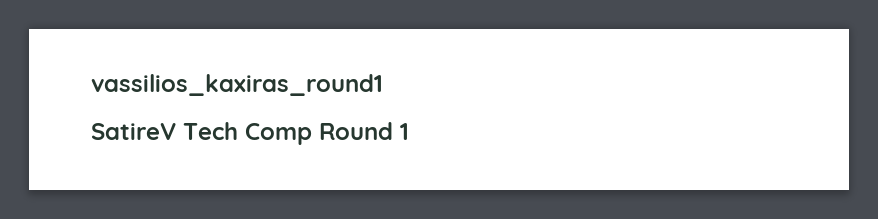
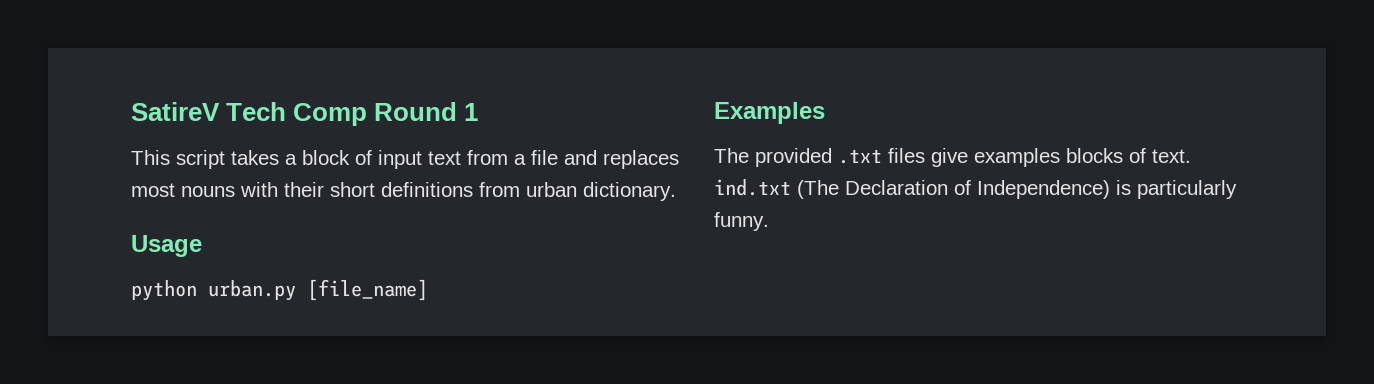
[91,74,383,96] vassilios_kaxiras_round1 // -> (131, 111) none
(409, 131) none -> [131,150,679,169] [131,182,676,201] [131,235,202,257] [131,279,428,301] [714,102,825,124] [714,148,1191,167] [714,179,1237,199] [714,212,769,231] // This script takes a block of input text from a file and replaces most nouns with their short definitions from urban dictionary. // Usage // python urban.py [file_name] // Examples // The provided .txt files give examples blocks of text. ind.txt (The Declaration of Independence) is particularly funny.

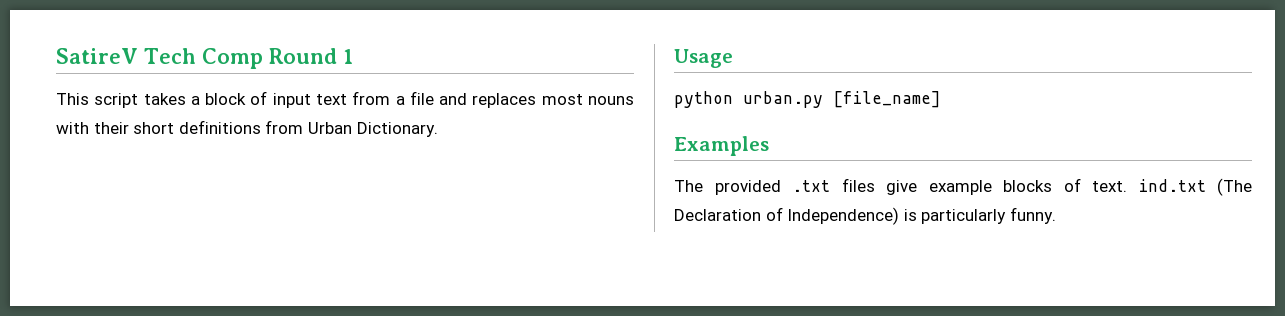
[526,182,676,201] urban dictionary. -> [307,122,438,137] Urban Dictionary.
[974,148,1060,167] examples -> [928,180,992,195] example

